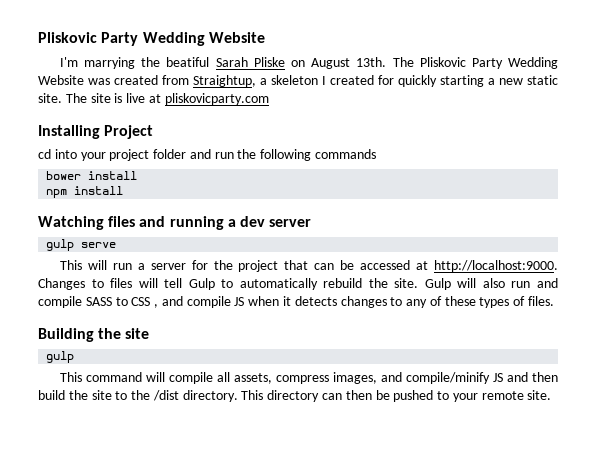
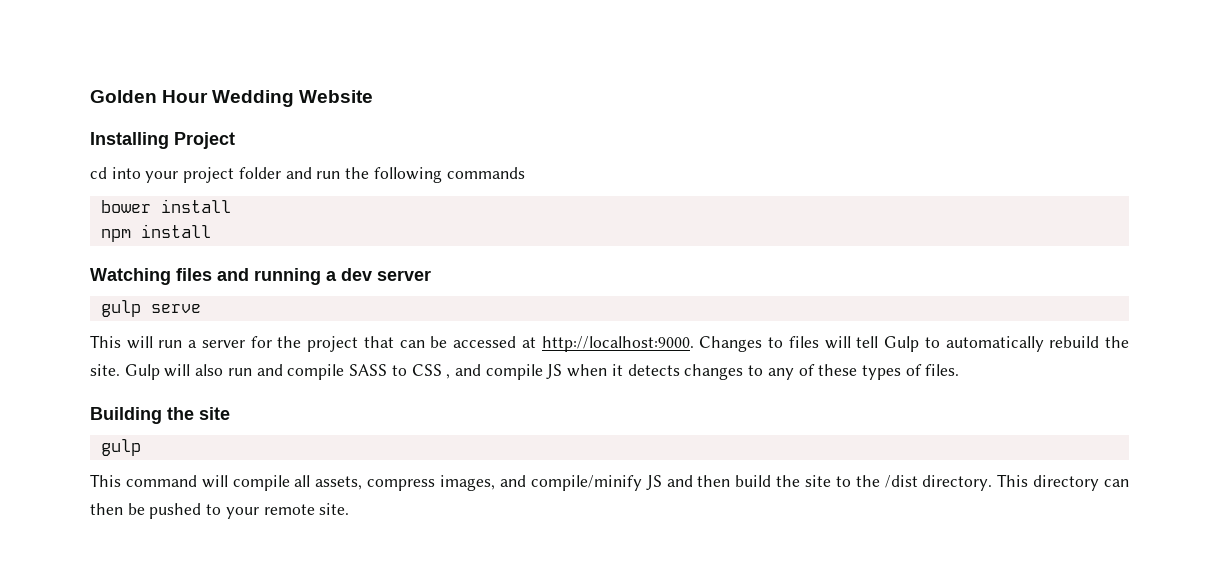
[38,32,265,46] [59,57,558,69] [38,75,558,87] [38,93,269,105] Pliskovic Party Wedding Website // I'm marrying the beatiful Sarah Pliske on August 13th. The Pliskovic Party Wedding Website was created from Straightup, a skeleton I created for quickly starting a new static site. The site is live at pliskovicparty.com -> [90,90,374,107] Golden Hour Wedding Website

